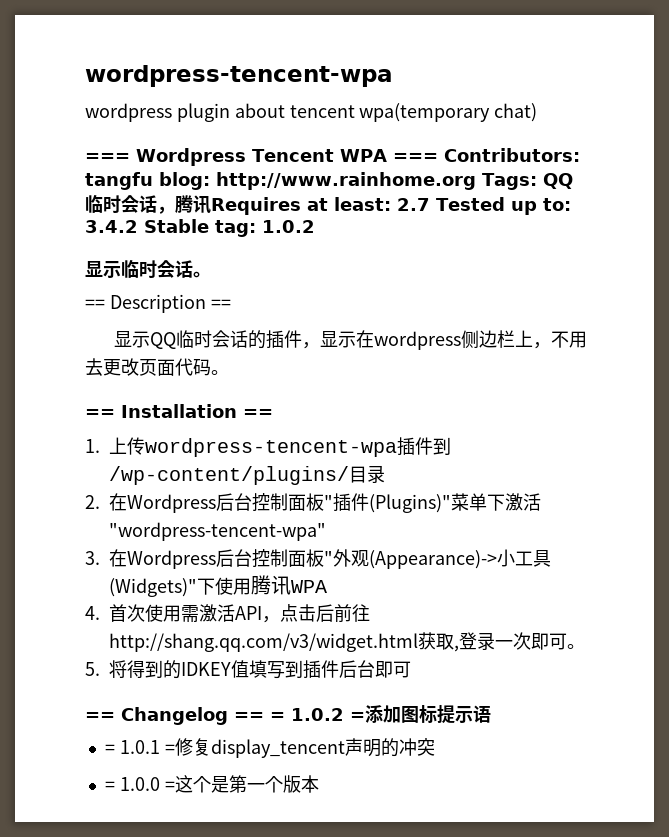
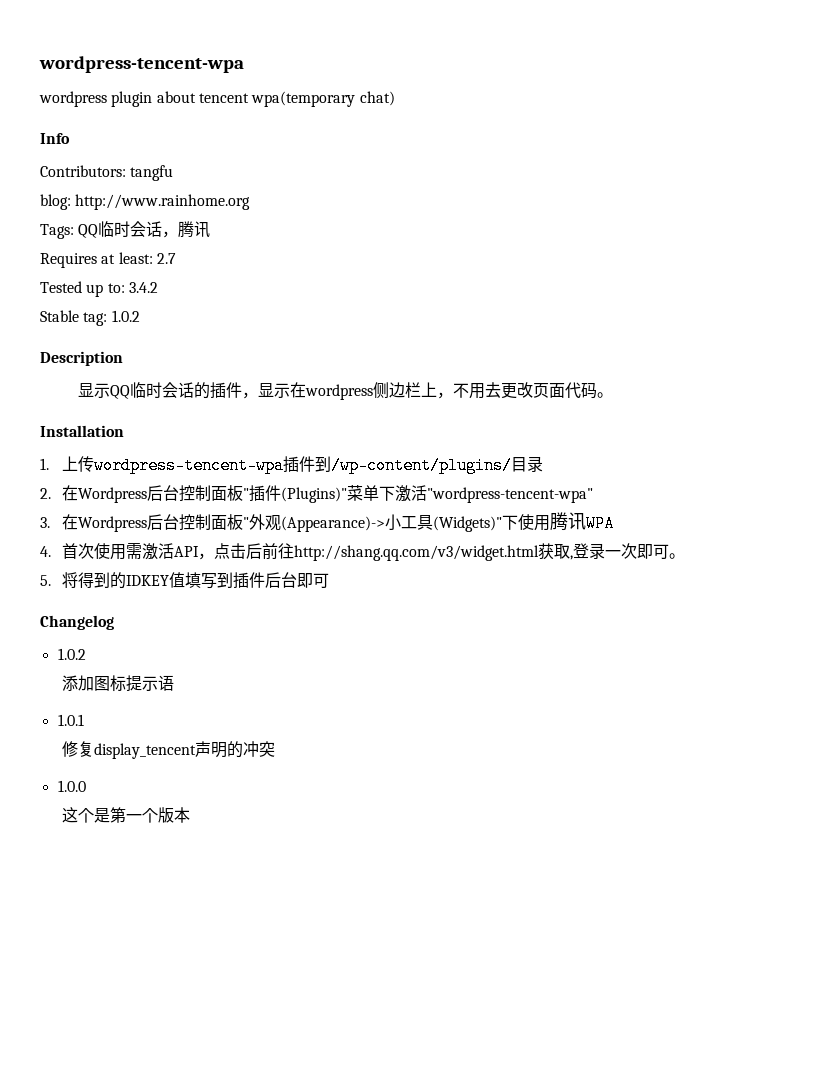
[85,148,438,166] === Wordpress Tencent WPA === -> [40,133,70,144] Info //
(153, 181) none -> (174, 173) //
(476, 181) none -> (251, 202) //
(211, 204) none -> (211, 229) //
(430, 204) none -> (176, 258) //
(138, 226) none -> (158, 287) //
[85,259,211,279] [85,299,105,309] 显示临时会话。 // == -> (140, 316) none
[210,299,231,309] == -> (123, 358) none
[85,409,115,418] == -> (614, 395) none
[243,409,273,418] == -> (124, 431) none
[85,712,115,721] == -> (329, 580) none
[234,708,365,721] == = 1.0.2 = -> [57,648,86,660] // 1.0.2 //
[104,744,115,754] = -> (174, 683) none
[164,744,175,754] = -> (84, 720) //
[104,781,115,791] = -> (275, 749) none
[164,781,175,791] = -> (86, 786) //

